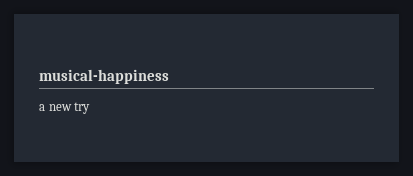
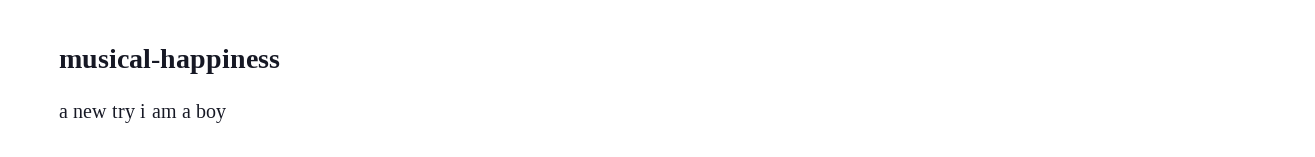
(91, 108) none -> [140,104,227,123] i am a boy

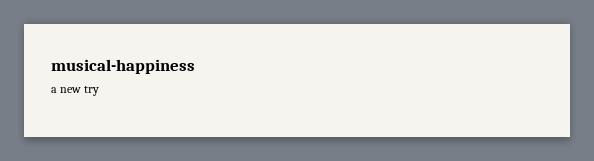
[140,104,227,123] i am a boy -> (100, 91) none

